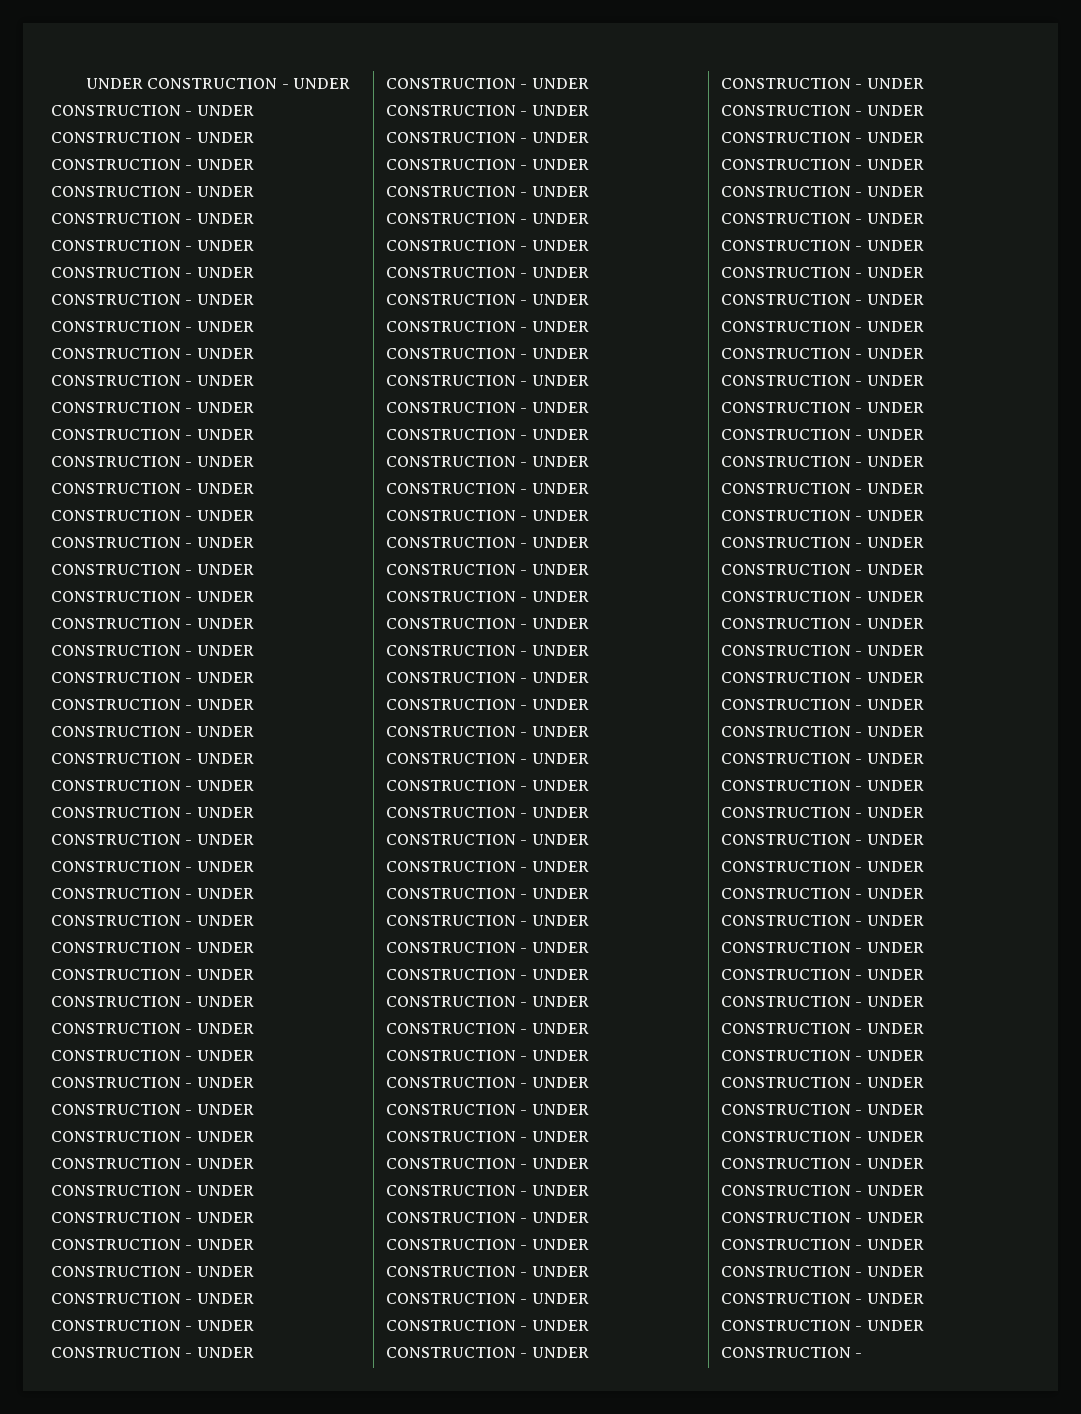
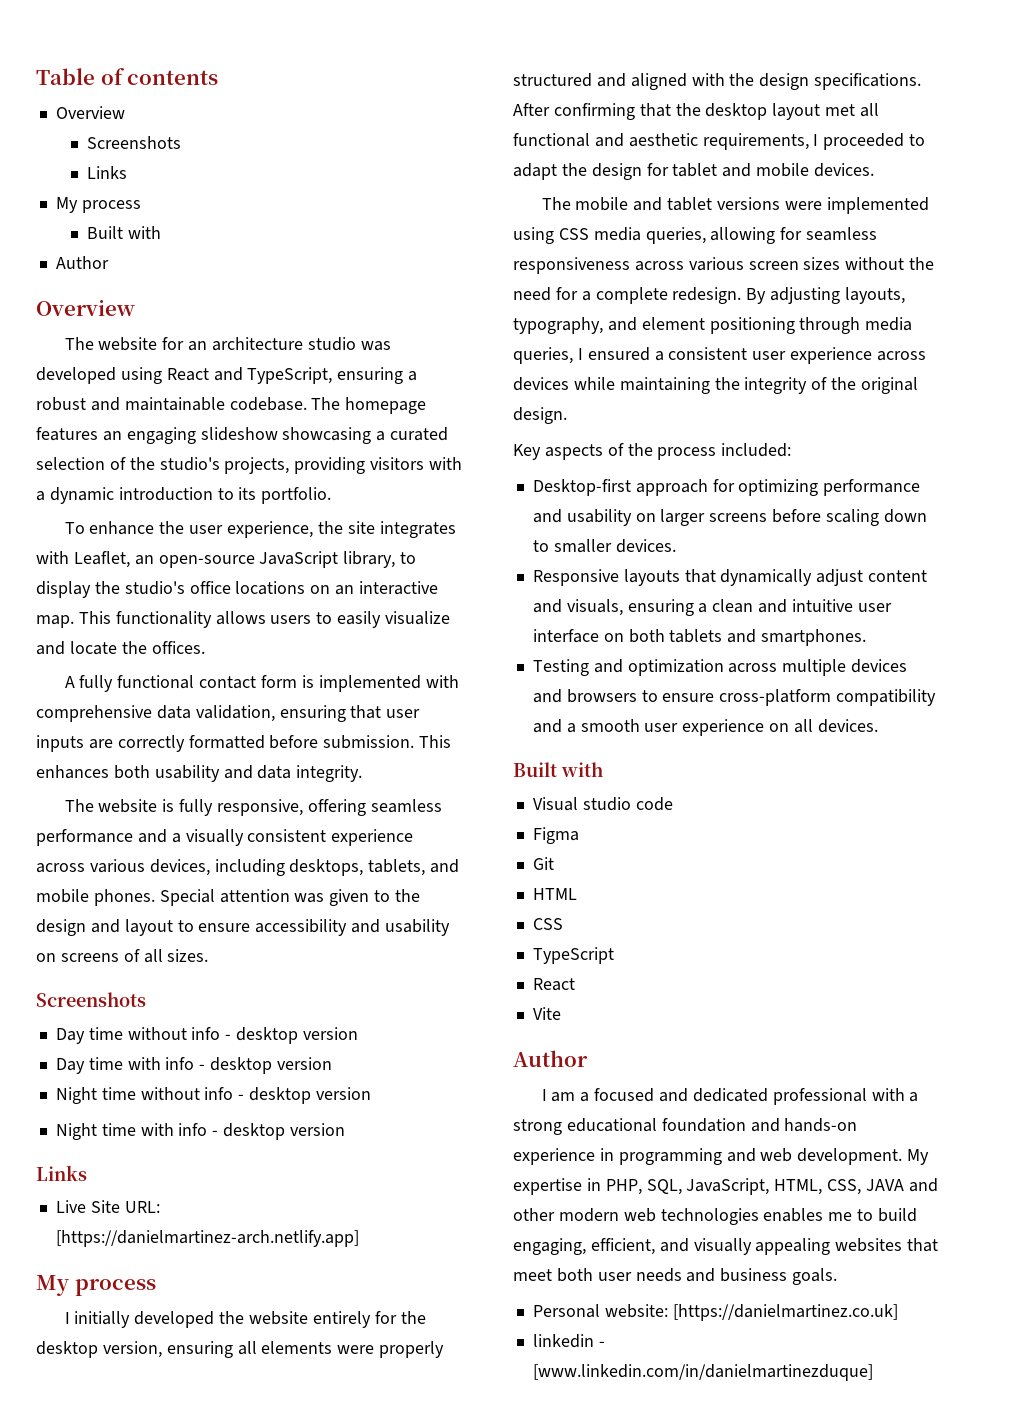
[86,78,350,89] [51,105,254,116] [51,132,254,143] [51,159,254,170] [51,186,254,197] [51,213,254,224] [51,240,254,251] [51,267,254,278] [51,294,254,305] [51,321,254,332] [51,348,254,359] [51,375,254,386] [51,402,254,413] [51,429,254,440] [51,456,254,467] [51,483,254,494] [51,510,254,521] [51,537,254,548] [51,564,254,575] [51,591,254,602] [51,618,254,629] [51,645,254,656] [51,672,254,683] [51,699,254,710] [51,726,254,737] [51,753,254,764] [51,780,254,791] [51,807,254,818] [51,834,254,845] [51,861,254,872] [51,888,254,899] [51,915,254,926] [51,942,254,953] [51,969,254,980] [51,996,254,1007] [51,1023,254,1034] [51,1050,254,1061] [51,1077,254,1088] [51,1104,254,1115] [51,1131,254,1142] [51,1158,254,1169] [51,1185,254,1196] [51,1212,254,1223] [51,1239,254,1250] [51,1266,254,1277] [51,1293,254,1304] [51,1320,254,1331] [51,1347,254,1358] [386,78,589,89] [386,105,589,116] [386,132,589,143] [386,159,589,170] [386,186,589,197] [386,213,589,224] [386,240,589,251] [386,267,589,278] [386,294,589,305] [386,321,589,332] [386,348,589,359] [386,375,589,386] [386,402,589,413] [386,429,589,440] [386,456,589,467] [386,483,589,494] [386,510,589,521] [386,537,589,548] [386,564,589,575] [386,591,589,602] [386,618,589,629] [386,645,589,656] [386,672,589,683] [386,699,589,710] [386,726,589,737] [386,753,589,764] [386,780,589,791] [386,807,589,818] [386,834,589,845] [386,861,589,872] [386,888,589,899] [386,915,589,926] [386,942,589,953] [386,969,589,980] [386,996,589,1007] [386,1023,589,1034] [386,1050,589,1061] [386,1077,589,1088] [386,1104,589,1115] [386,1131,589,1142] [386,1158,589,1169] [386,1185,589,1196] [386,1212,589,1223] [386,1239,589,1250] [386,1266,589,1277] [386,1293,589,1304] [386,1320,589,1331] [386,1347,589,1358] [721,78,924,89] [721,105,924,116] [721,132,924,143] [721,159,924,170] [721,186,924,197] [721,213,924,224] [721,240,924,251] [721,267,924,278] [721,294,924,305] [721,321,924,332] [721,348,924,359] [721,375,924,386] [721,402,924,413] [721,429,924,440] [721,456,924,467] [721,483,924,494] [721,510,924,521] [721,537,924,548] [721,564,924,575] [721,591,924,602] [721,618,924,629] [721,645,924,656] [721,672,924,683] [721,699,924,710] [721,726,924,737] [721,753,924,764] [721,780,924,791] [721,807,924,818] [721,834,924,845] [721,861,924,872] [721,888,924,899] [721,915,924,926] [721,942,924,953] [721,969,924,980] [721,996,924,1007] [721,1023,924,1034] [721,1050,924,1061] [721,1077,924,1088] [721,1104,924,1115] [721,1131,924,1142] [721,1158,924,1169] [721,1185,924,1196] [721,1212,924,1223] [721,1239,924,1250] [721,1266,924,1277] [721,1293,924,1304] [721,1320,924,1331] [721,1347,863,1358] UNDER CONSTRUCTION - UNDER CONSTRUCTION - UNDER CONSTRUCTION - UNDER CONSTRUCTION - UNDER CONSTRUCTION - UNDER CONSTRUCTION - UNDER CONSTRUCTION - UNDER CONSTRUCTION - UNDER CONSTRUCTION - UNDER CONSTRUCTION - UNDER CONSTRUCTION - UNDER CONSTRUCTION - UNDER CONSTRUCTION - UNDER CONSTRUCTION - UNDER CONSTRUCTION - UNDER CONSTRUCTION - UNDER CONSTRUCTION - UNDER CONSTRUCTION - UNDER CONSTRUCTION - UNDER CONSTRUCTION - UNDER CONSTRUCTION - UNDER CONSTRUCTION - UNDER CONSTRUCTION - UNDER CONSTRUCTION - UNDER CONSTRUCTION - UNDER CONSTRUCTION - UNDER CONSTRUCTION - UNDER CONSTRUCTION - UNDER CONSTRUCTION - UNDER CONSTRUCTION - UNDER CONSTRUCTION - UNDER CONSTRUCTION - UNDER CONSTRUCTION - UNDER CONSTRUCTION - UNDER CONSTRUCTION - UNDER CONSTRUCTION - UNDER CONSTRUCTION - UNDER CONSTRUCTION - UNDER CONSTRUCTION - UNDER CONSTRUCTION - UNDER CONSTRUCTION - UNDER CONSTRUCTION - UNDER CONSTRUCTION - UNDER CONSTRUCTION - UNDER CONSTRUCTION - UNDER CONSTRUCTION - UNDER CONSTRUCTION - UNDER CONSTRUCTION - UNDER CONSTRUCTION - UNDER CONSTRUCTION - UNDER CONSTRUCTION - UNDER CONSTRUCTION - UNDER CONSTRUCTION - UNDER CONSTRUCTION - UNDER CONSTRUCTION - UNDER CONSTRUCTION - UNDER CONSTRUCTION - UNDER CONSTRUCTION - UNDER CONSTRUCTION - UNDER CONSTRUCTION - UNDER CONSTRUCTION - UNDER CONSTRUCTION - UNDER CONSTRUCTION - UNDER CONSTRUCTION - UNDER CONSTRUCTION - UNDER CONSTRUCTION - UNDER CONSTRUCTION - UNDER CONSTRUCTION - UNDER CONSTRUCTION - UNDER CONSTRUCTION - UNDER CONSTRUCTION - UNDER CONSTRUCTION - UNDER CONSTRUCTION - UNDER CONSTRUCTION - UNDER CONSTRUCTION - UNDER CONSTRUCTION - UNDER CONSTRUCTION - UNDER CONSTRUCTION - UNDER CONSTRUCTION - UNDER CONSTRUCTION - UNDER CONSTRUCTION - UNDER CONSTRUCTION - UNDER CONSTRUCTION - UNDER CONSTRUCTION - UNDER CONSTRUCTION - UNDER CONSTRUCTION - UNDER CONSTRUCTION - UNDER CONSTRUCTION - UNDER CONSTRUCTION - UNDER CONSTRUCTION - UNDER CONSTRUCTION - UNDER CONSTRUCTION - UNDER CONSTRUCTION - UNDER CONSTRUCTION - UNDER CONSTRUCTION - UNDER CONSTRUCTION - UNDER CONSTRUCTION - UNDER CONSTRUCTION - UNDER CONSTRUCTION - UNDER CONSTRUCTION - UNDER CONSTRUCTION - UNDER CONSTRUCTION - UNDER CONSTRUCTION - UNDER CONSTRUCTION - UNDER CONSTRUCTION - UNDER CONSTRUCTION - UNDER CONSTRUCTION - UNDER CONSTRUCTION - UNDER CONSTRUCTION - UNDER CONSTRUCTION - UNDER CONSTRUCTION - UNDER CONSTRUCTION - UNDER CONSTRUCTION - UNDER CONSTRUCTION - UNDER CONSTRUCTION - UNDER CONSTRUCTION - UNDER CONSTRUCTION - UNDER CONSTRUCTION - UNDER CONSTRUCTION - UNDER CONSTRUCTION - UNDER CONSTRUCTION - UNDER CONSTRUCTION - UNDER CONSTRUCTION - UNDER CONSTRUCTION - UNDER CONSTRUCTION - UNDER CONSTRUCTION - UNDER CONSTRUCTION - UNDER CONSTRUCTION - UNDER CONSTRUCTION - UNDER CONSTRUCTION - UNDER CONSTRUCTION - UNDER CONSTRUCTION - UNDER CONSTRUCTION - UNDER CONSTRUCTION - UNDER CONSTRUCTION - UNDER CONSTRUCTION - UNDER CONSTRUCTION - UNDER CONSTRUCTION - UNDER CONSTRUCTION - UNDER CONSTRUCTION - UNDER CONSTRUCTION - UNDER CONSTRUCTION - UNDER CONSTRUCTION - UNDER CONSTRUCTION - -> [36,68,219,85] [55,106,125,119] [87,136,182,149] [87,166,128,179] [55,197,141,213] [87,226,161,239] [55,256,109,269] [36,300,135,316] [64,337,391,351] [36,367,418,384] [36,397,427,414] [36,427,449,444] [36,457,463,474] [36,487,332,504] [64,521,456,538] [36,551,417,568] [36,581,439,598] [36,611,451,628] [36,641,205,655] [64,675,459,692] [36,705,421,722] [36,735,452,752] [36,765,363,782] [64,799,442,816] [36,829,414,846] [36,859,460,876] [36,889,421,906] [36,919,451,936] [36,949,209,963] [36,992,146,1007] [55,1027,358,1044] [55,1057,332,1074] [55,1087,371,1104] [55,1123,345,1140] [36,1165,87,1181] [55,1200,160,1213] [55,1230,359,1247] [36,1275,156,1296] [64,1311,426,1328] [36,1341,445,1358] [513,73,922,90] [513,103,880,120] [513,133,926,150] [513,163,875,180] [541,197,929,214] [513,227,878,244] [513,257,935,274] [513,287,906,304] [513,317,913,334] [513,347,927,364] [513,377,919,394] [513,407,567,424] [513,443,792,460] [532,479,921,496] [532,509,927,526] [532,539,676,553] [532,569,928,586] [532,599,892,616] [532,629,867,646] [532,659,908,676] [532,689,937,706] [532,719,878,736] [513,762,603,777] [532,797,673,811] [532,827,579,844] [532,857,554,870] [532,888,577,900] [532,918,563,930] [532,947,614,964] [532,978,575,991] [532,1007,561,1020] [513,1050,588,1067] [541,1088,919,1105] [513,1118,858,1135] [513,1148,930,1165] [513,1178,938,1195] [513,1208,918,1225] [513,1238,939,1255] [513,1268,838,1285] [532,1304,898,1321] [532,1334,605,1348] [532,1364,873,1381] Table of contents // Overview // Screenshots // Links // My process // Built with // Author // Overview // The website for an architecture studio was developed using React and TypeScript, ensuring a robust and maintainable codebase. The homepage features an engaging slideshow showcasing a curated selection of the studio's projects, providing visitors with a dynamic introduction to its portfolio. // To enhance the user experience, the site integrates with Leaflet, an open-source JavaScript library, to display the studio's office locations on an interactive map. This functionality allows users to easily visualize and locate the offices. // A fully functional contact form is implemented with comprehensive data validation, ensuring that user inputs are correctly formatted before submission. This enhances both usability and data integrity. // The website is fully responsive, offering seamless performance and a visually consistent experience across various devices, including desktops, tablets, and mobile phones. Special attention was given to the design and layout to ensure accessibility and usability on screens of all sizes. // Screenshots // Day time without info - desktop version // Day time with info - desktop version // Night time without info - desktop version // Night time with info - desktop version // Links // Live Site URL: [https://danielmartinez-arch.netlify.app] // My process // I initially developed the website entirely for the desktop version, ensuring all elements were properly structured and aligned with the design specifications. After confirming that the desktop layout met all functional and aesthetic requirements, I proceeded to adapt the design for tablet and mobile devices. // The mobile and tablet versions were implemented using CSS media queries, allowing for seamless responsiveness across various screen sizes without the need for a complete redesign. By adjusting layouts, typography, and element positioning through media queries, I ensured a consistent user experience across devices while maintaining the integrity of the original design. // Key aspects of the process included: // Desktop-first approach for optimizing performance and usability on larger screens before scaling down to smaller devices. // Responsive layouts that dynamically adjust content and visuals, ensuring a clean and intuitive user interface on both tablets and smartphones. // Testing and optimization across multiple devices and browsers to ensure cross-platform compatibility and a smooth user experience on all devices. // Built with // Visual studio code // Figma // Git // HTML // CSS // TypeScript // React // Vite // Author // I am a focused and dedicated professional with a strong educational foundation and hands-on experience in programming and web development. My expertise in PHP, SQL, JavaScript, HTML, CSS, JAVA and other modern web technologies enables me to build engaging, efficient, and visually appealing websites that meet both user needs and business goals. // Personal website: [https://danielmartinez.co.uk] // linkedin - [www.linkedin.com/in/danielmartinezduque]

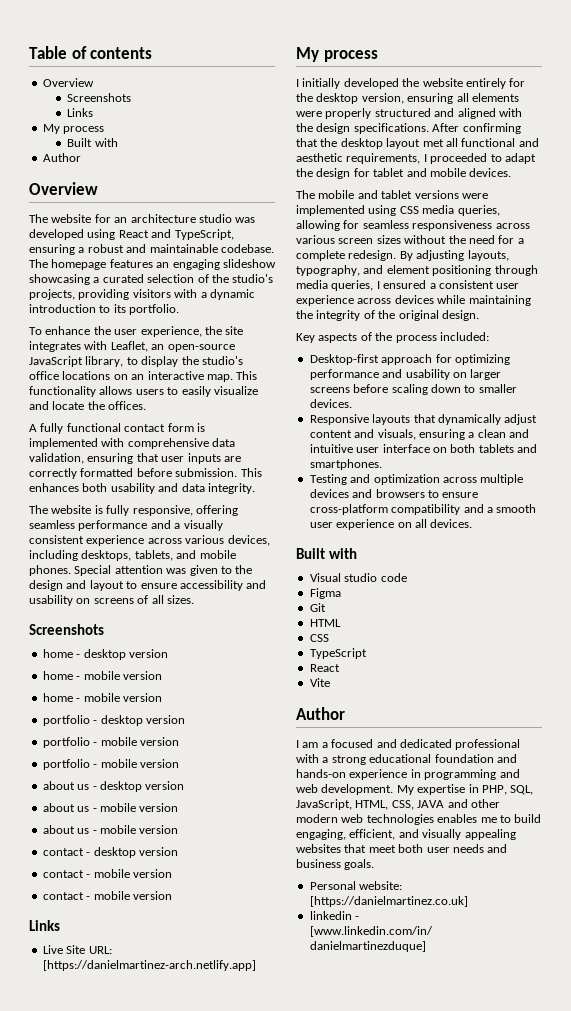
[55,1027,358,1044] [55,1057,332,1074] [55,1087,371,1104] [55,1123,286,1140] Day time without info - desktop version // Day time with info - desktop version // Night time without info - desktop version // Night time with info - desktop -> [42,649,168,660] [42,671,162,680] [42,693,162,702] [42,715,185,726] [42,737,179,748] [42,759,179,770] [42,781,185,792] [42,803,179,812] [42,825,179,834] [42,847,178,858] [42,869,172,878] [42,891,130,900] home - desktop version // home - mobile version // home - mobile version // portfolio - desktop version // portfolio - mobile version // portfolio - mobile version // about us - desktop version // about us - mobile version // about us - mobile version // contact - desktop version // contact - mobile version // contact - mobile

